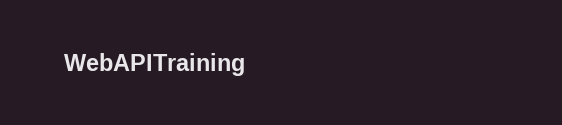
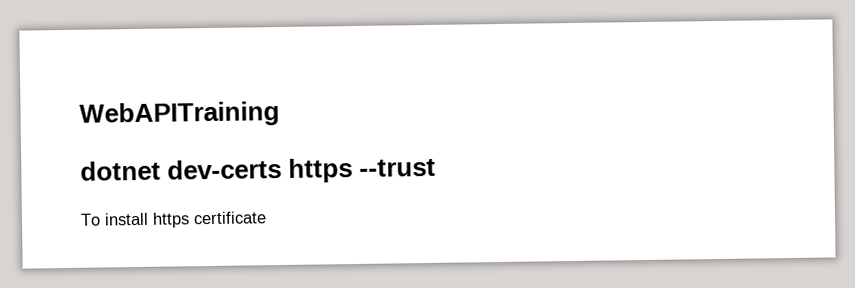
(245, 64) none -> [80,158,437,183] [80,211,267,228] // dotnet dev-certs https --trust // To install https certificate

